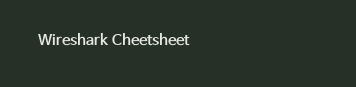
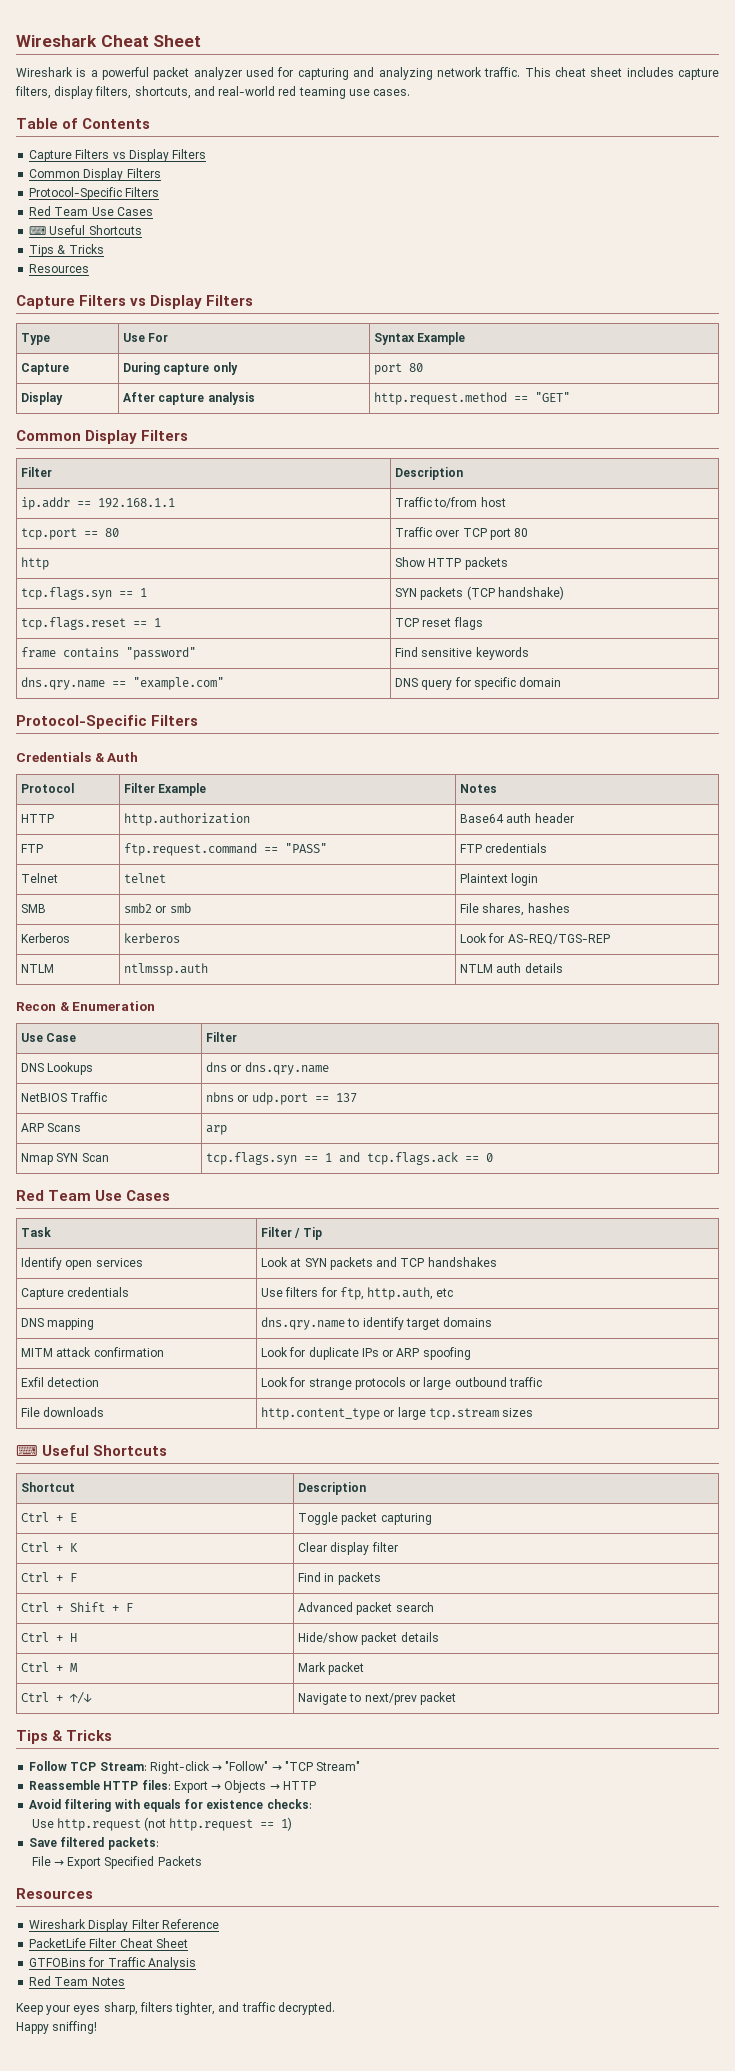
[38,33,191,46] Wireshark Cheetsheet -> [16,35,202,47] [16,67,720,80] [15,86,411,99] [16,118,151,129] [29,149,207,162] [29,168,161,181] [29,187,160,200] [29,206,153,216] [29,225,142,235] [29,244,104,257] [29,264,90,273] [16,295,254,309] [21,333,51,345] [123,333,169,342] [374,332,466,345] [21,363,70,375] [123,362,238,375] [374,363,424,375] [21,392,64,405] [123,392,255,405] [374,392,571,405] [16,430,189,444] [21,467,53,477] [395,467,464,480] [21,497,176,510] [395,497,506,508] [21,528,120,540] [395,527,529,540] [21,557,50,570] [395,557,508,570] [21,587,148,600] [395,586,564,600] [21,617,162,630] [395,617,483,630] [21,647,197,660] [395,647,529,660] [21,677,225,690] [395,677,562,690] [16,715,199,729] [16,752,139,762] [21,783,75,793] [124,783,207,796] [460,784,498,793] [21,814,55,823] [124,813,251,826] [460,813,574,823] [21,844,44,853] [124,843,328,856] [460,843,548,853] [21,873,59,883] [124,873,167,883] [460,873,539,886] [21,904,47,913] [124,903,191,913] [460,903,570,916] [21,933,71,943] [124,933,181,943] [460,933,610,945] [21,964,55,973] [124,963,209,976] [460,963,563,973] [16,1001,156,1011] [21,1033,77,1042] [206,1032,238,1042] [21,1062,94,1075] [206,1062,329,1075] [21,1092,108,1102] [206,1092,357,1105] [21,1123,82,1132] [206,1125,228,1135] [21,1153,109,1165] [206,1152,494,1165] [16,1190,171,1201] [21,1227,52,1237] [261,1227,322,1240] [21,1257,143,1270] [261,1257,497,1270] [21,1287,130,1300] [261,1287,454,1300] [21,1318,95,1330] [261,1317,493,1330] [21,1347,164,1357] [261,1347,471,1360] [21,1377,100,1387] [261,1377,542,1390] [21,1407,105,1417] [261,1407,534,1420] [16,1445,168,1456] [21,1482,76,1492] [298,1482,367,1495] [21,1512,78,1522] [298,1512,432,1525] [21,1542,79,1552] [298,1542,398,1555] [21,1572,78,1582] [298,1572,381,1585] [21,1602,134,1612] [298,1602,434,1615] [21,1632,78,1642] [298,1632,439,1645] [21,1662,79,1672] [298,1662,365,1675] [21,1692,93,1704] [298,1692,456,1705] [16,1730,113,1744] [29,1761,361,1774] [29,1780,316,1793] [29,1799,312,1812] [31,1817,293,1831] [29,1837,159,1850] [31,1856,202,1869] [16,1888,93,1899] [29,1919,219,1932] [29,1938,188,1948] [29,1957,196,1970] [29,1976,125,1986] [16,2002,335,2015] [16,2021,98,2034] Wireshark Cheat Sheet // Wireshark is a powerful packet analyzer used for capturing and analyzing network traffic. This cheat sheet includes capture filters, display filters, shortcuts, and real-world red teaming use cases. // Table of Contents // Capture Filters vs Display Filters // Common Display Filters // Protocol-Specific Filters // Red Team Use Cases // ⌨ Useful Shortcuts // Tips & Tricks // Resources // Capture Filters vs Display Filters // Type | Use For | Syntax Example // Capture | During capture only | port 80 // Display | After capture analysis | http.request.method == "GET" // Common Display Filters // Filter | Description // ip.addr == 192.168.1.1 | Traffic to/from host // tcp.port == 80 | Traffic over TCP port 80 // http | Show HTTP packets // tcp.flags.syn == 1 | SYN packets (TCP handshake) // tcp.flags.reset == 1 | TCP reset flags // frame contains "password" | Find sensitive keywords // dns.qry.name == "example.com" | DNS query for specific domain // Protocol-Specific Filters // Credentials & Auth // Protocol | Filter Example | Notes // HTTP | http.authorization | Base64 auth header // FTP | ftp.request.command == "PASS" | FTP credentials // Telnet | telnet | Plaintext login // SMB | smb2 or smb | File shares, hashes // Kerberos | kerberos | Look for AS-REQ/TGS-REP // NTLM | ntlmssp.auth | NTLM auth details // Recon & Enumeration // Use Case | Filter // DNS Lookups | dns or dns.qry.name // NetBIOS Traffic | nbns or udp.port == 137 // ARP Scans | arp // Nmap SYN Scan | tcp.flags.syn == 1 and tcp.flags.ack == 0 // Red Team Use Cases // Task | Filter / Tip // Identify open services | Look at SYN packets and TCP handshakes // Capture credentials | Use filters for ftp, http.auth, etc // DNS mapping | dns.qry.name to identify target domains // MITM attack confirmation | Look for duplicate IPs or ARP spoofing // Exfil detection | Look for strange protocols or large outbound traffic // File downloads | http.content_type or large tcp.stream sizes // ⌨ Useful Shortcuts // Shortcut | Description // Ctrl + E | Toggle packet capturing // Ctrl + K | Clear display filter // Ctrl + F | Find in packets // Ctrl + Shift + F | Advanced packet search // Ctrl + H | Hide/show packet details // Ctrl + M | Mark packet // Ctrl + ↑/↓ | Navigate to next/prev packet // Tips & Tricks // Follow TCP Stream: Right-click → "Follow" → "TCP Stream" // Reassemble HTTP files: Export → Objects → HTTP // Avoid filtering with equals for existence checks: // Use http.request (not http.request == 1) // Save filtered packets: // File → Export Specified Packets // Resources // Wireshark Display Filter Reference // PacketLife Filter Cheat Sheet // GTFOBins for Traffic Analysis // Red Team Notes // Keep your eyes sharp, filters tighter, and traffic decrypted. // Happy sniffing!

